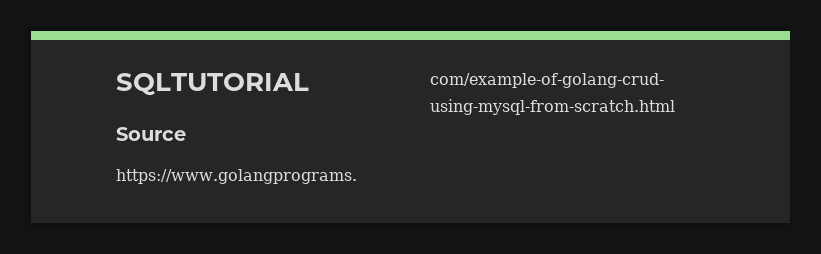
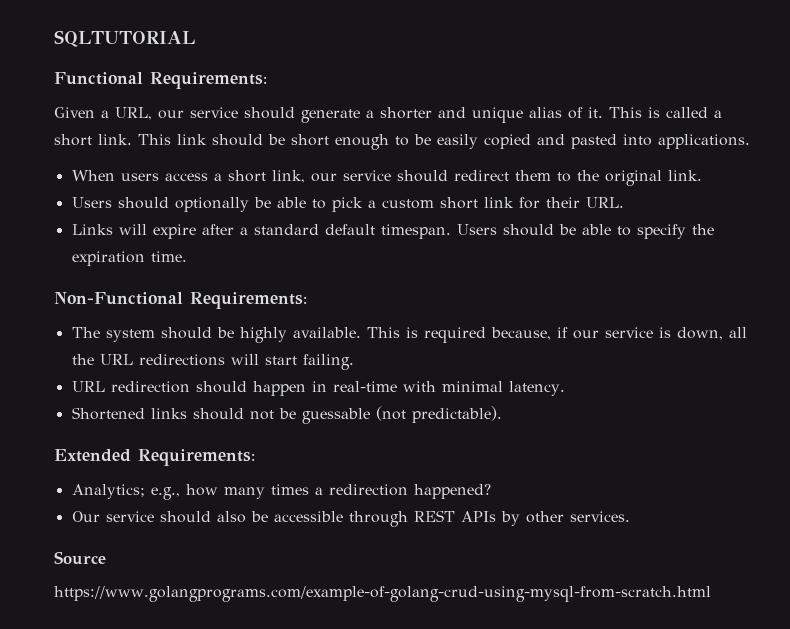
(309, 84) none -> [54,72,267,89] [54,107,722,123] [54,134,750,150] [71,170,702,186] [71,197,624,212] [71,224,714,239] [71,251,187,266] [54,292,307,309] [71,327,747,343] [71,354,354,370] [71,381,565,396] [71,406,502,424] [54,449,255,466] [71,484,491,500] [71,510,630,527] // Functional Requirements: // Given a URL, our service should generate a shorter and unique alias of it. This is called a short link. This link should be short enough to be easily copied and pasted into applications. // When users access a short link, our service should redirect them to the original link. // Users should optionally be able to pick a custom short link for their URL. // Links will expire after a standard default timespan. Users should be able to specify the expiration time. // Non-Functional Requirements: // The system should be highly available. This is required because, if our service is down, all the URL redirections will start failing. // URL redirection should happen in real-time with minimal latency. // Shortened links should not be guessable (not predictable). // Extended Requirements: // Analytics; e.g., how many times a redirection happened? // Our service should also be accessible through REST APIs by other services.

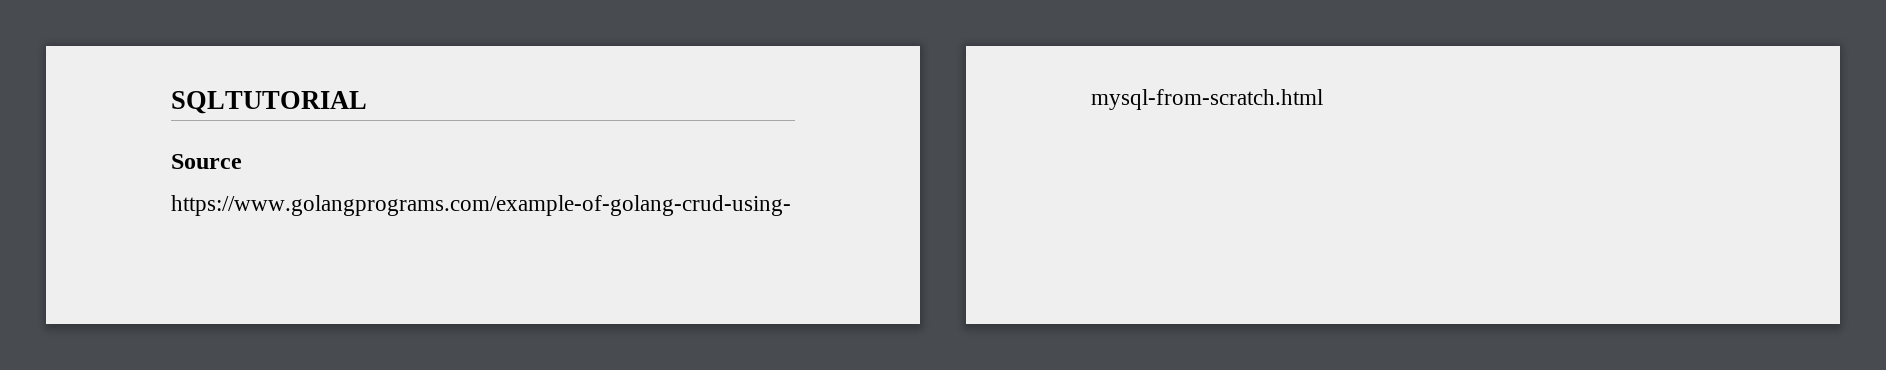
[54,72,267,89] [54,107,722,123] [54,134,750,150] [71,170,702,186] [71,197,624,212] [71,224,714,239] [71,251,187,266] [54,292,307,309] [71,327,747,343] [71,354,354,370] [71,381,565,396] [71,406,502,424] [54,449,255,466] [71,484,491,500] [71,510,630,527] // Functional Requirements: // Given a URL, our service should generate a shorter and unique alias of it. This is called a short link. This link should be short enough to be easily copied and pasted into applications. // When users access a short link, our service should redirect them to the original link. // Users should optionally be able to pick a custom short link for their URL. // Links will expire after a standard default timespan. Users should be able to specify the expiration time. // Non-Functional Requirements: // The system should be highly available. This is required because, if our service is down, all the URL redirections will start failing. // URL redirection should happen in real-time with minimal latency. // Shortened links should not be guessable (not predictable). // Extended Requirements: // Analytics; e.g., how many times a redirection happened? // Our service should also be accessible through REST APIs by other services. -> (367, 102) none

